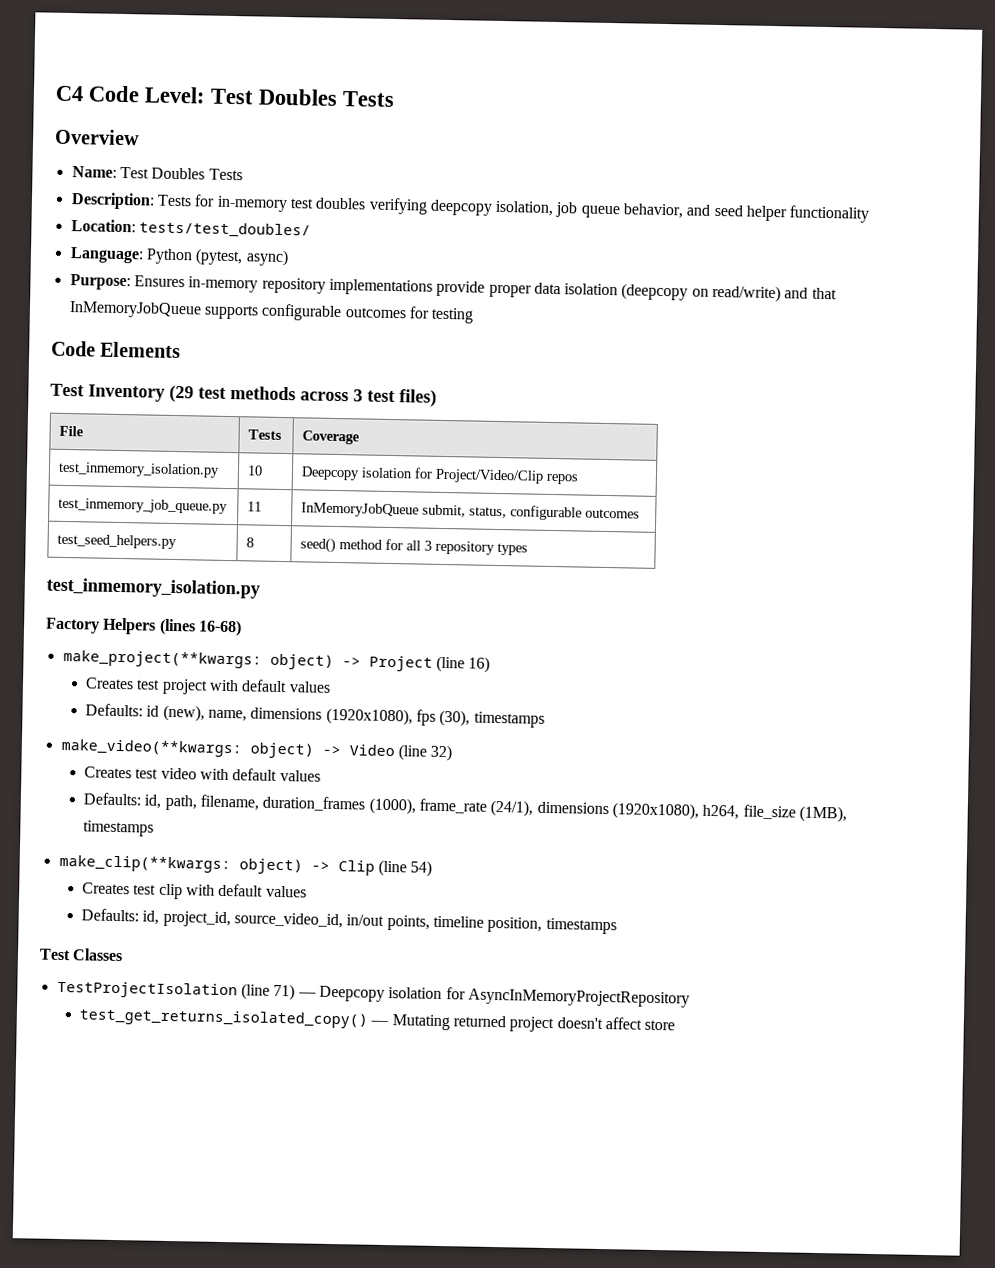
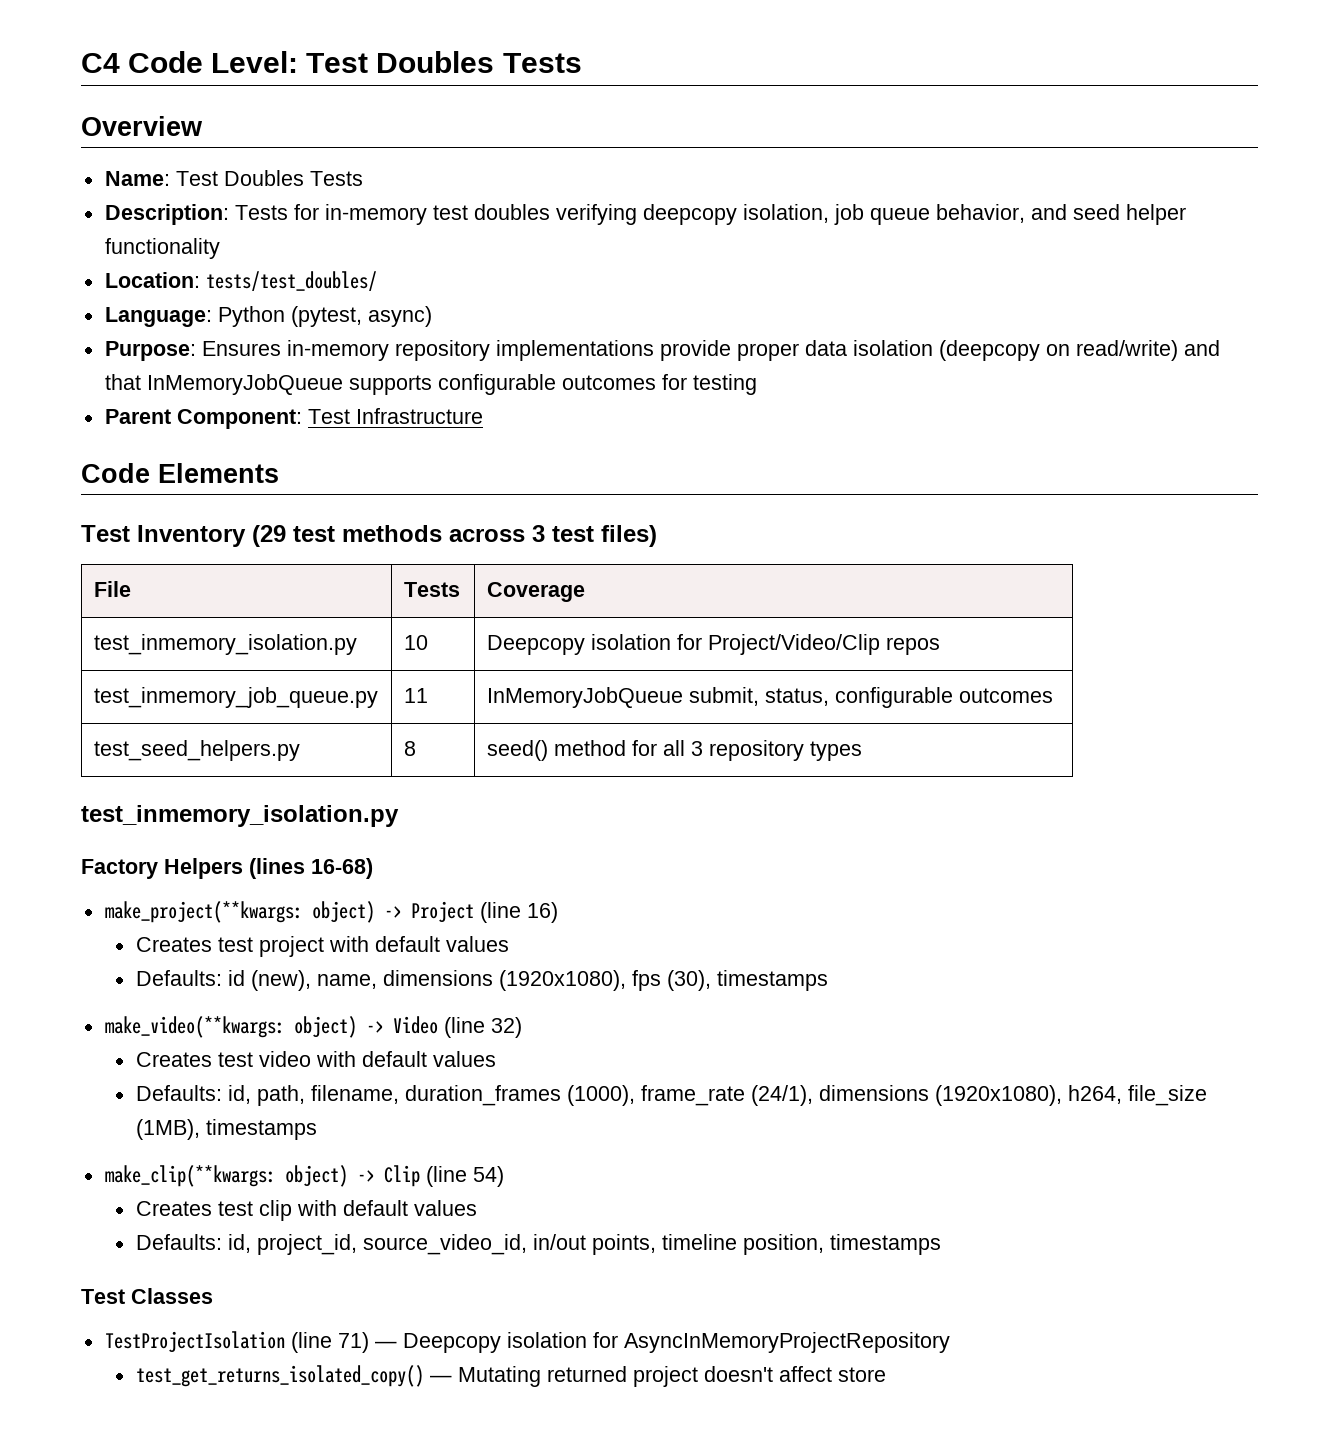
(475, 315) none -> [104,408,483,429] // Parent Component: Test Infrastructure

